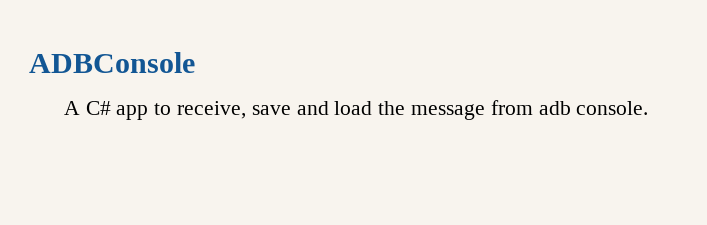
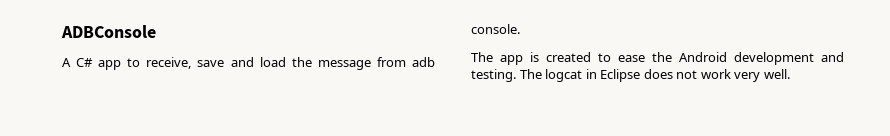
(649, 108) none -> [471,52,844,65] [471,69,790,82] // The app is created to ease the Android development and testing. The logcat in Eclipse does not work very well.

